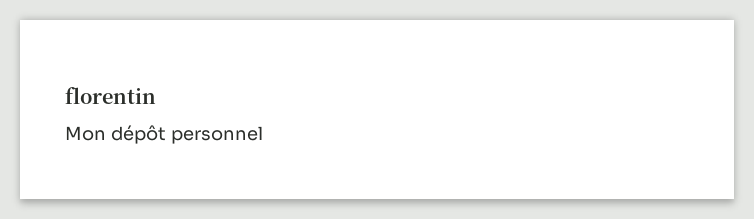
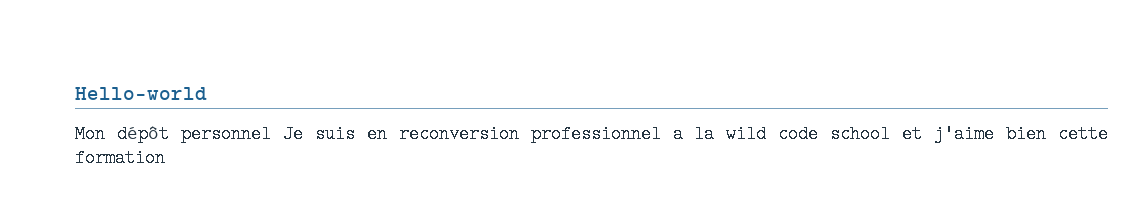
[65,87,156,104] florentin -> [75,87,207,100] Hello-world
(263, 135) none -> [282,125,1108,143] [75,149,165,167] Je suis en reconversion professionnel a la wild code school et j'aime bien cette formation

